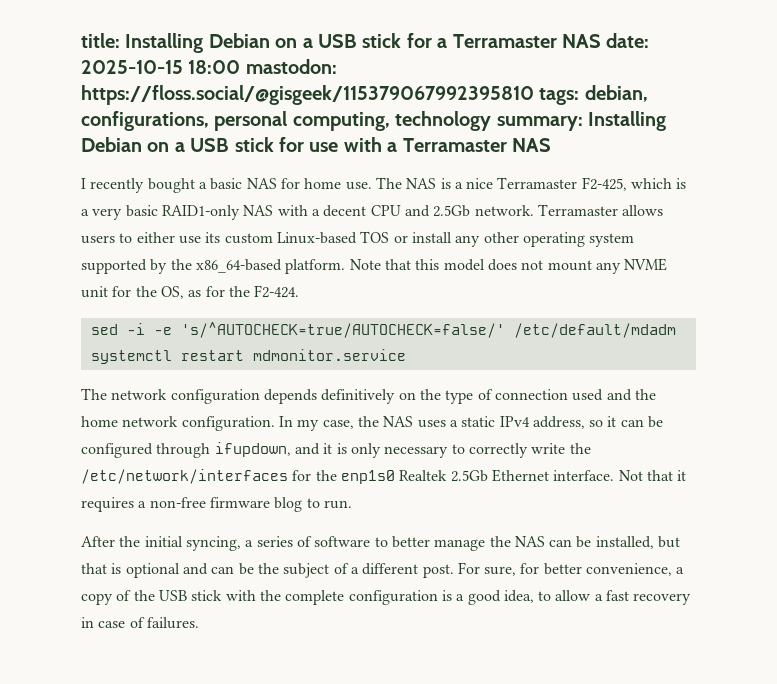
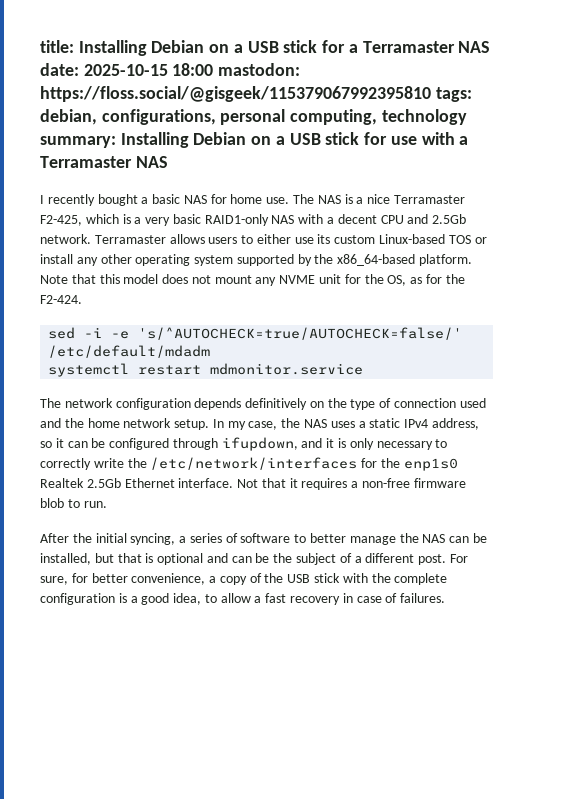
[181,416,275,431] configuration. -> [174,419,210,430] setup.
[274,497,303,512] blog -> [40,498,64,508] blob

